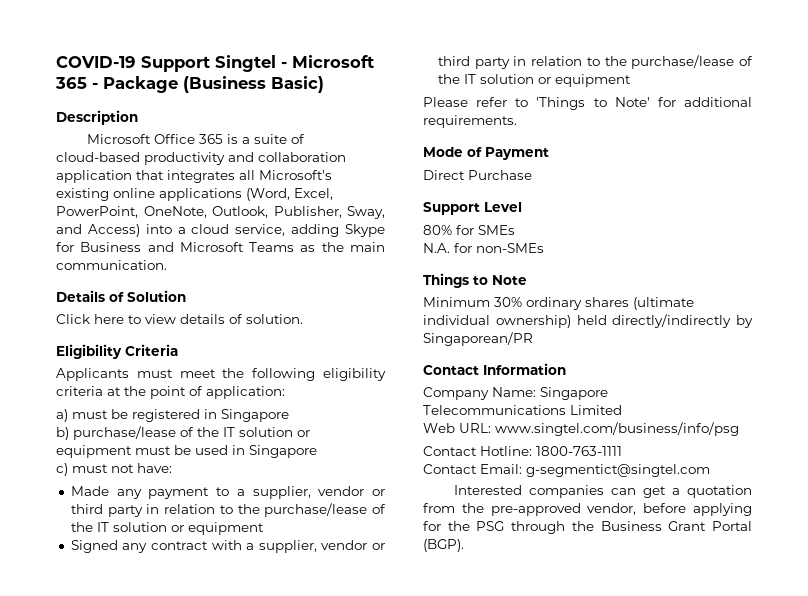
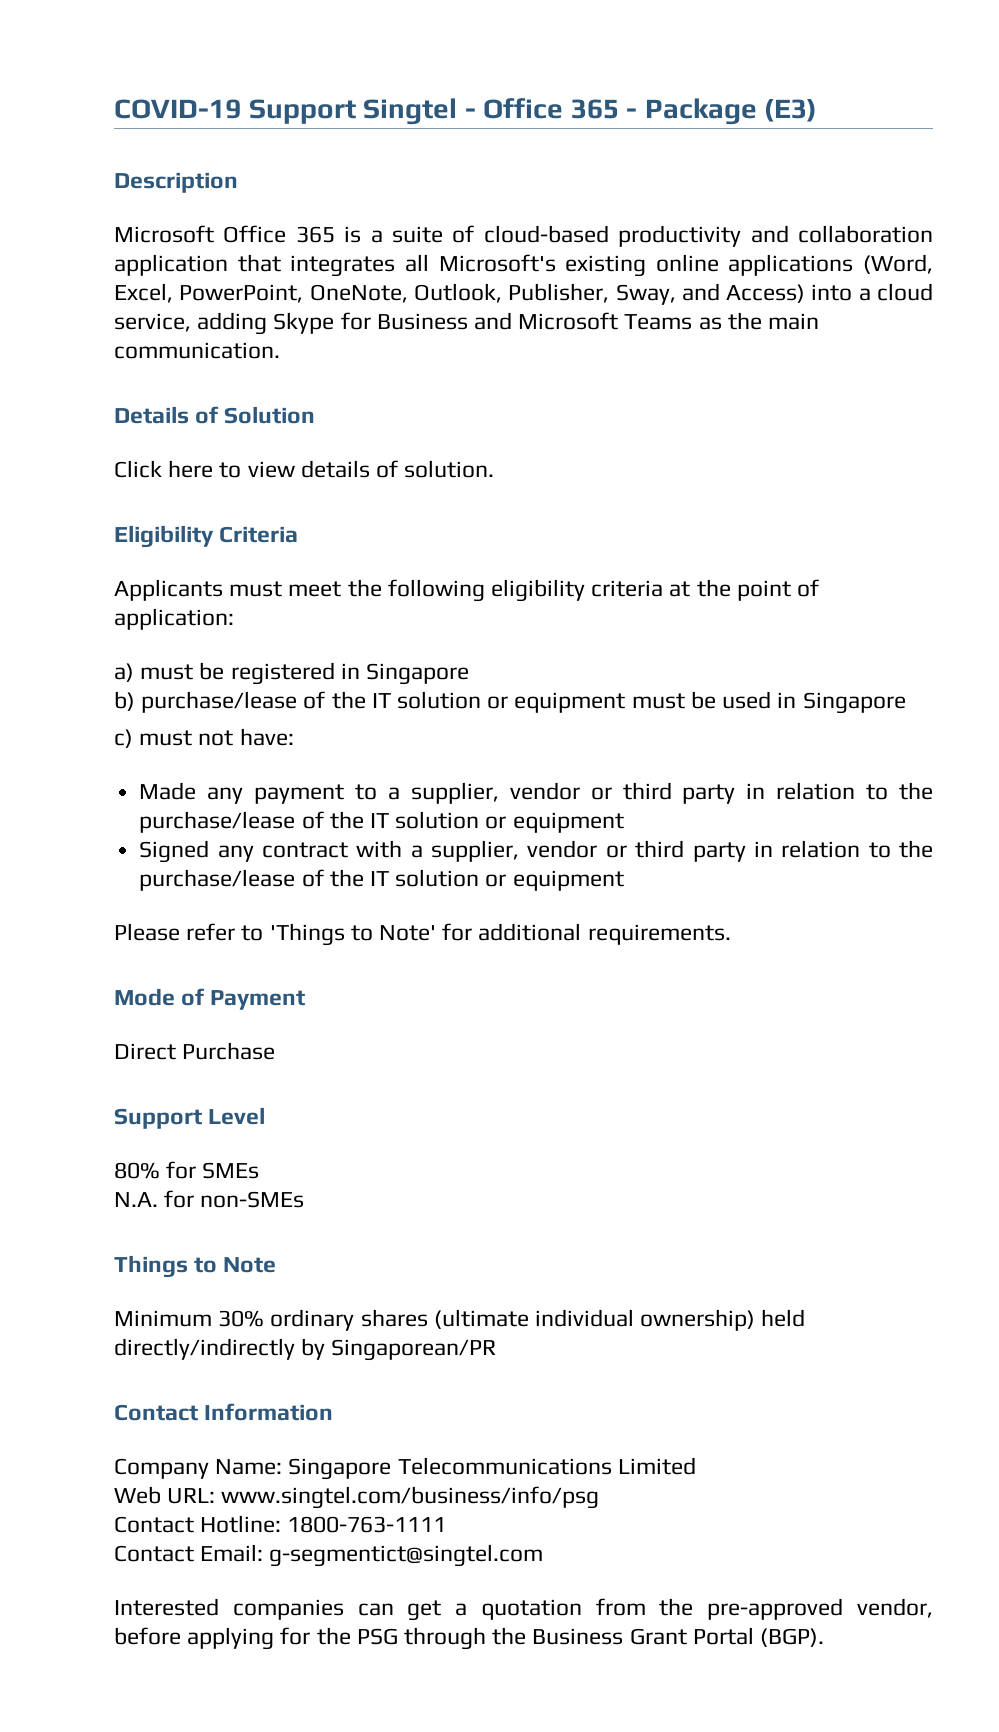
[292,55,374,68] Microsoft -> [483,98,564,119] Office
[183,76,324,93] (Business Basic) -> [764,99,818,122] (E3)

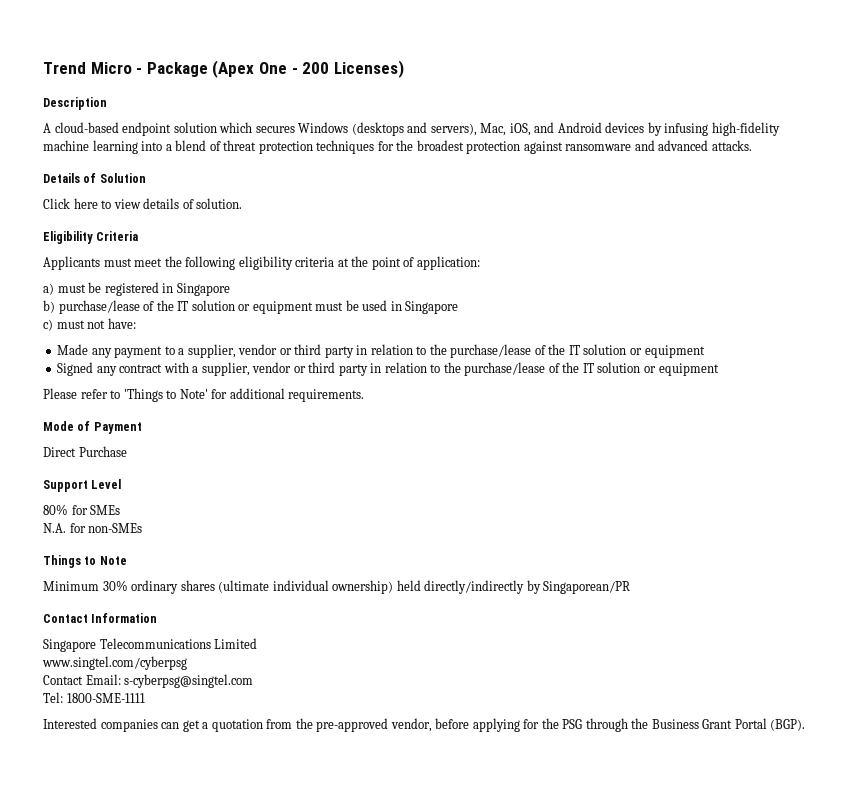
[114,98,818,125] [114,172,238,193] [114,225,933,247] [114,254,933,277] [114,283,933,305] [114,312,820,335] [114,342,280,359] COVID-19 Support Singtel - Office 365 - Package (E3) // Description // Microsoft Office 365 is a suite of cloud-based productivity and collaboration application that integrates all Microsoft's existing online applications (Word, Excel, PowerPoint, OneNote, Outlook, Publisher, Sway, and Access) into a cloud service, adding Skype for Business and Microsoft Teams as the main communication. -> [43,60,404,78] [43,97,107,110] [43,122,780,136] [43,140,752,154] Trend Micro - Package (Apex One - 200 Licenses) // Description // A cloud-based endpoint solution which secures Windows (desktops and servers), Mac, iOS, and Android devices by infusing high-fidelity machine learning into a blend of threat protection techniques for the broadest protection against ransomware and advanced attacks.
[114,1458,283,1479] Company Name: -> (158, 618) none
[114,1486,600,1509] [114,1515,447,1533] Web URL: www.singtel.com/business/info/psg // Contact Hotline: 1800-763-1111 -> [42,656,187,670] www.singtel.com/cyberpsg
[269,1544,544,1567] g-segmentict@singtel.com -> [124,674,254,688] [43,692,145,703] s-cyberpsg@singtel.com // Tel: 1800-SME-1111

